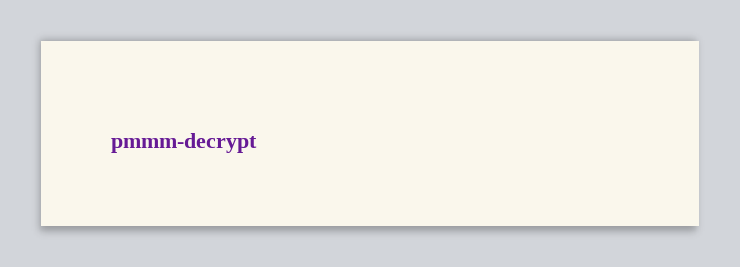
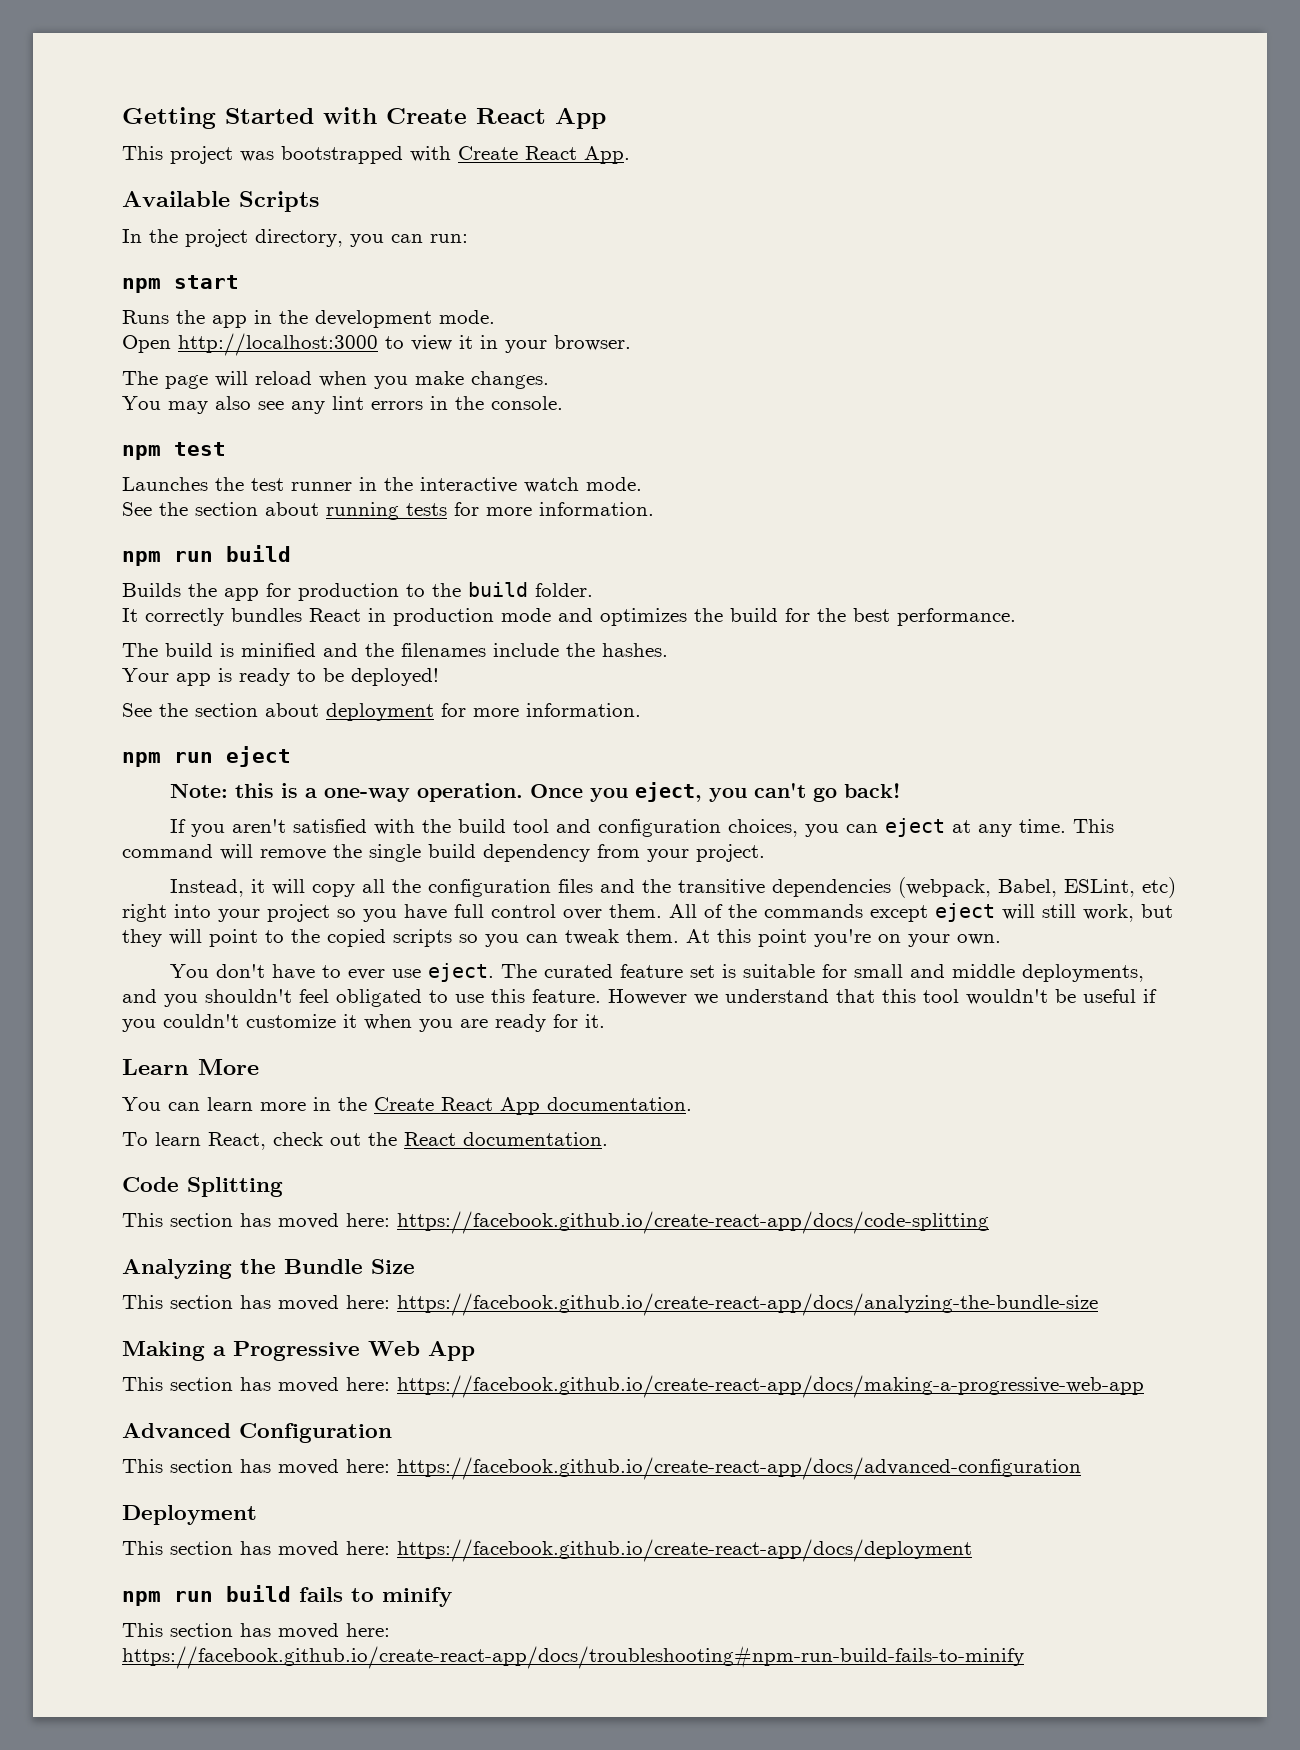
[111,133,257,153] pmmm-decrypt -> [122,107,606,129] [122,146,630,164] [122,191,319,212] [122,229,468,247] [122,275,239,293] [122,310,495,328] [122,333,631,356] [122,371,549,389] [122,396,563,414] [122,442,226,460] [122,477,642,493] [122,502,654,520] [122,545,291,566] [122,582,593,601] [122,608,1016,626] [122,643,668,657] [122,668,439,686] [122,703,641,721] [122,746,291,767] [170,782,901,802] [170,818,1115,837] [122,844,765,862] [170,877,1177,898] [122,903,1173,922] [122,929,1001,947] [170,963,1145,982] [122,989,1157,1007] [122,1014,605,1032] [122,1059,259,1075] [122,1097,692,1115] [122,1132,608,1150] [122,1177,283,1197] [122,1211,989,1234] [122,1259,415,1279] [122,1293,1098,1316] [122,1341,475,1361] [122,1375,1144,1398] [122,1423,392,1443] [122,1457,1081,1480] [122,1505,257,1525] [122,1539,972,1562] [122,1585,452,1607] [122,1623,390,1639] [122,1645,1024,1669] Getting Started with Create React App // This project was bootstrapped with Create React App. // Available Scripts // In the project directory, you can run: // npm start // Runs the app in the development mode. // Open http://localhost:3000 to view it in your browser. // The page will reload when you make changes. // You may also see any lint errors in the console. // npm test // Launches the test runner in the interactive watch mode. // See the section about running tests for more information. // npm run build // Builds the app for production to the build folder. // It correctly bundles React in production mode and optimizes the build for the best performance. // The build is minified and the filenames include the hashes. // Your app is ready to be deployed! // See the section about deployment for more information. // npm run eject // Note: this is a one-way operation. Once you eject, you can't go back! // If you aren't satisfied with the build tool and configuration choices, you can eject at any time. This command will remove the single build dependency from your project. // Instead, it will copy all the configuration files and the transitive dependencies (webpack, Babel, ESLint, etc) right into your project so you have full control over them. All of the commands except eject will still work, but they will point to the copied scripts so you can tweak them. At this point you're on your own. // You don't have to ever use eject. The curated feature set is suitable for small and middle deployments, and you shouldn't feel obligated to use this feature. However we understand that this tool wouldn't be useful if you couldn't customize it when you are ready for it. // Learn More // You can learn more in the Create React App documentation. // To learn React, check out the React documentation. // Code Splitting // This section has moved here: https://facebook.github.io/create-react-app/docs/code-splitting // Analyzing the Bundle Size // This section has moved here: https://facebook.github.io/create-react-app/docs/analyzing-the-bundle-size // Making a Progressive Web App // This section has moved here: https://facebook.github.io/create-react-app/docs/making-a-progressive-web-app // Advanced Configuration // This section has moved here: https://facebook.github.io/create-react-app/docs/advanced-configuration // Deployment // This section has moved here: https://facebook.github.io/create-react-app/docs/deployment // npm run build fails to minify // This section has moved here: https://facebook.github.io/create-react-app/docs/troubleshooting#npm-run-build-fails-to-minify

